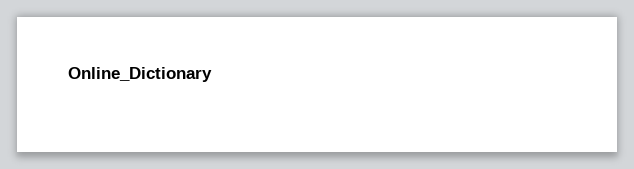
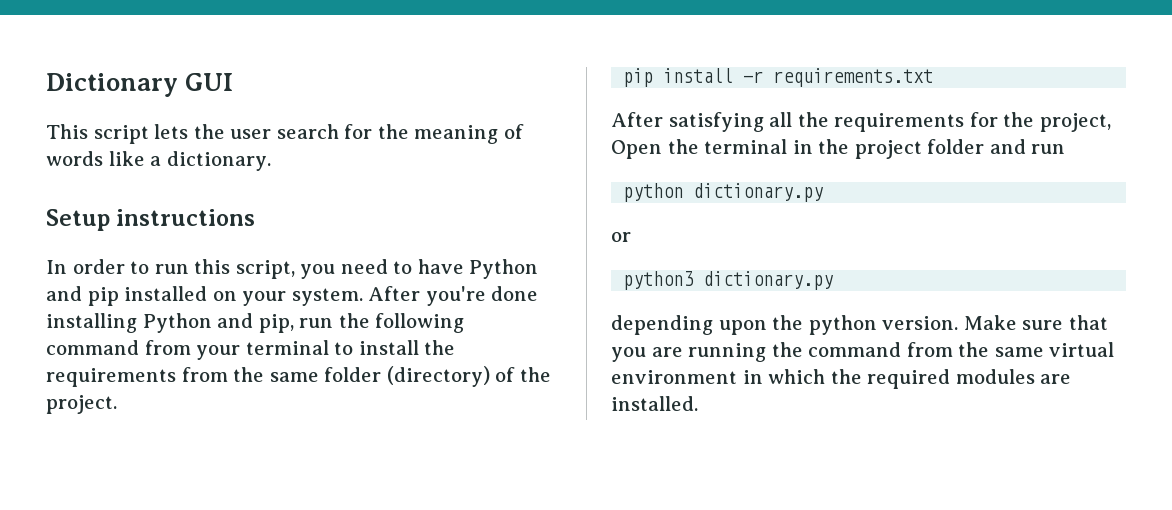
[68,67,212,82] Online_Dictionary -> [46,73,234,97] [46,124,524,144] [46,151,271,171] [46,209,256,231] [46,259,539,279] [46,286,539,306] [46,313,465,333] [46,340,456,360] [46,366,551,387] [46,395,117,414] [623,68,934,87] [611,112,1111,132] [611,139,1066,159] [623,183,824,202] [611,232,631,242] [623,271,834,290] [611,315,1108,335] [611,342,1115,362] [611,369,1072,389] [611,396,698,411] Dictionary GUI // This script lets the user search for the meaning of words like a dictionary. // Setup instructions // In order to run this script, you need to have Python and pip installed on your system. After you're done installing Python and pip, run the following command from your terminal to install the requirements from the same folder (directory) of the project. // pip install -r requirements.txt // After satisfying all the requirements for the project, Open the terminal in the project folder and run // python dictionary.py // or // python3 dictionary.py // depending upon the python version. Make sure that you are running the command from the same virtual environment in which the required modules are installed.

